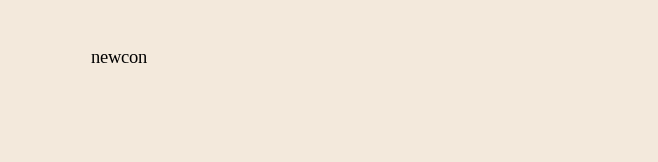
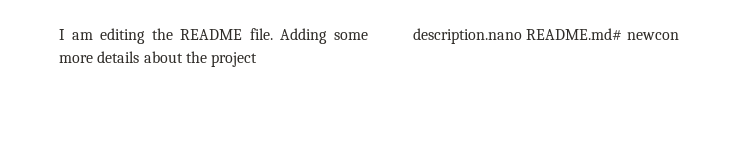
(91, 58) none -> [59,28,368,44] [59,51,258,67] [413,28,623,44] I am editing the README file. Adding some more details about the project description.nano README.md#

